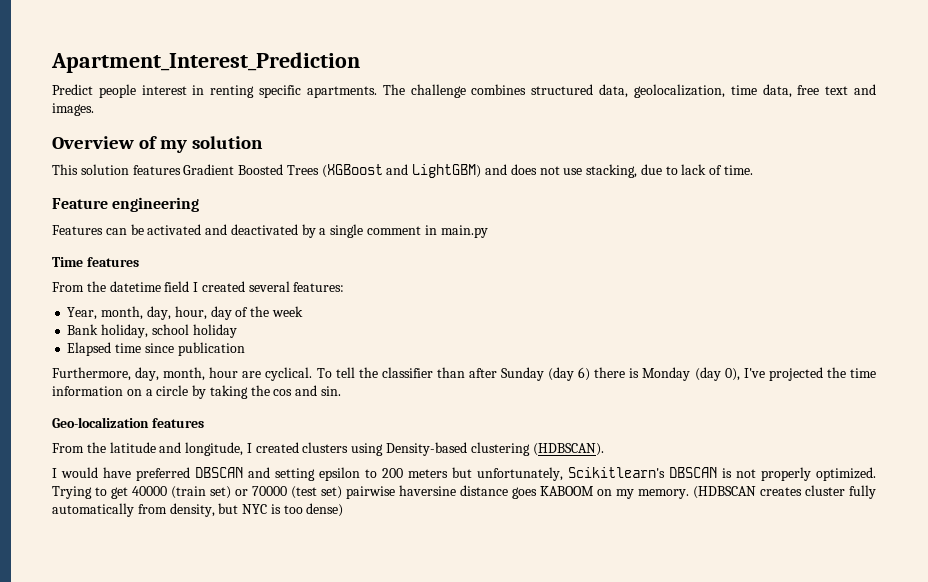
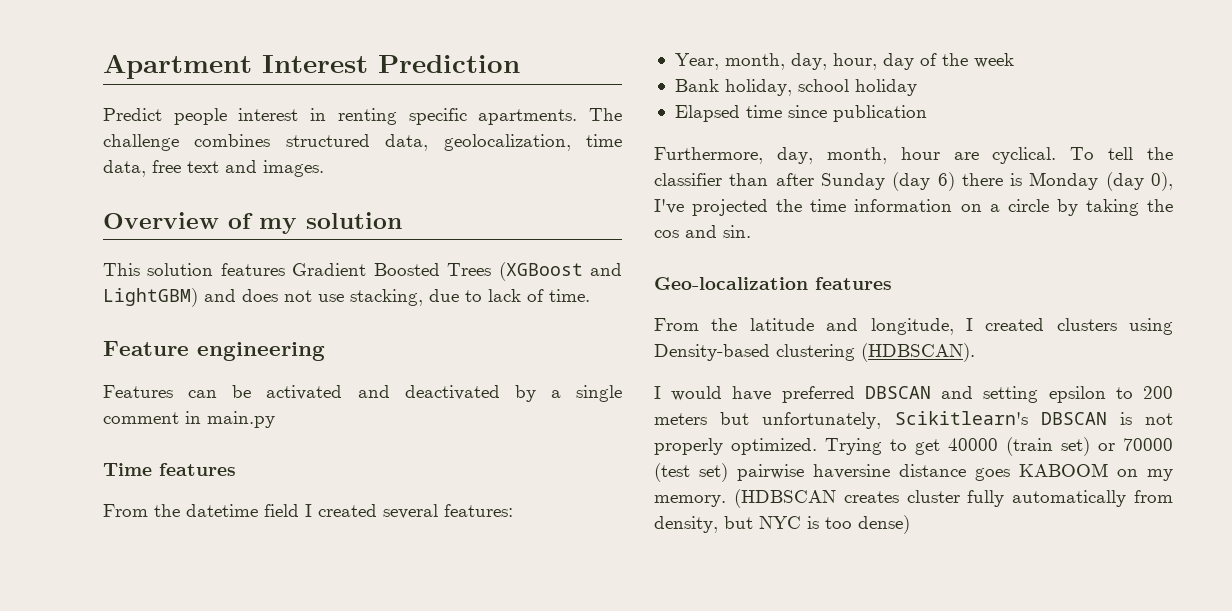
[51,52,360,73] Apartment_Interest_Prediction -> [103,54,520,79] Apartment Interest Prediction

